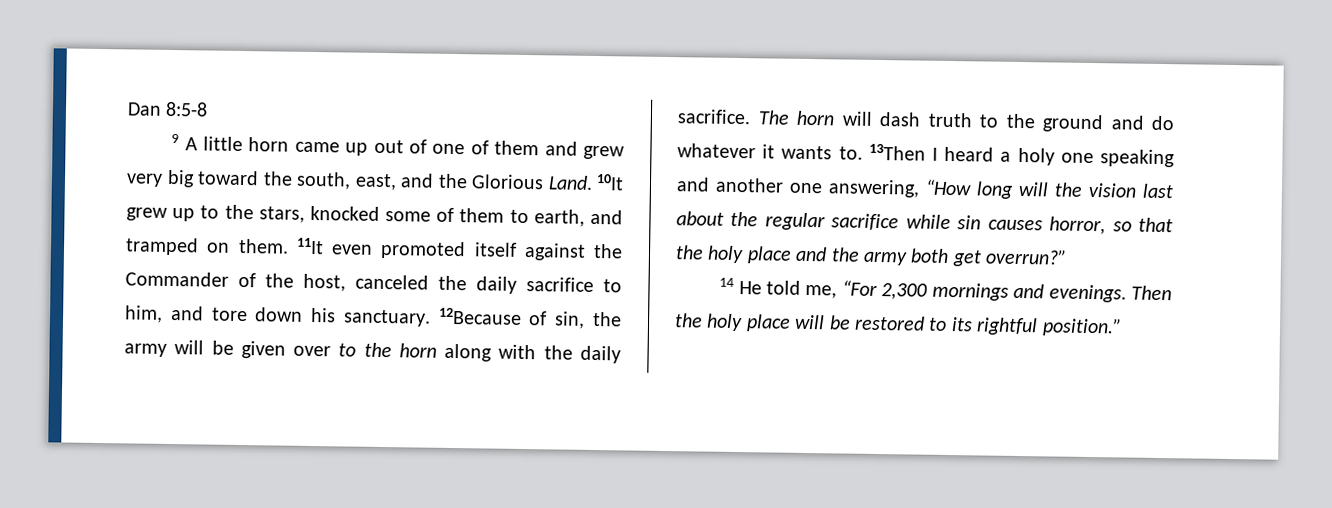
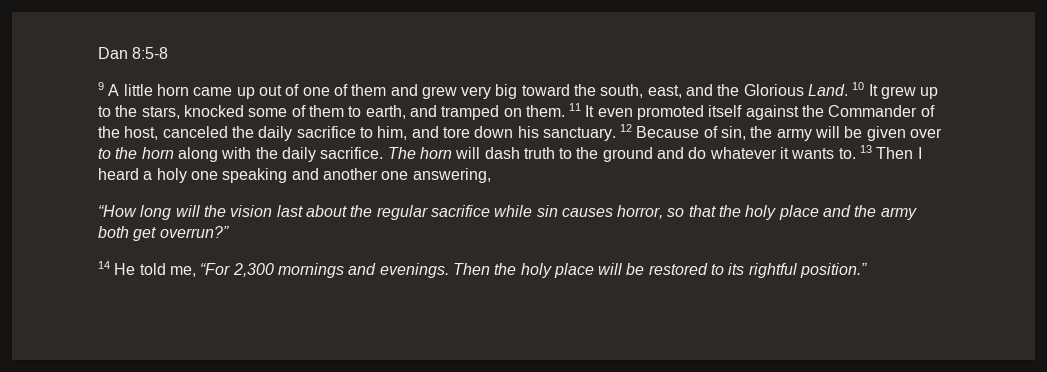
[596,174,624,191] 10It -> [852,82,878,96] 10 It
[295,237,324,255] 11It -> [569,103,595,117] 11 It
[437,307,522,325] 12Because -> [620,124,700,138] 12 Because
[868,143,926,161] 13Then -> [860,145,914,159] 13 Then
(920, 188) none -> (491, 175) //

